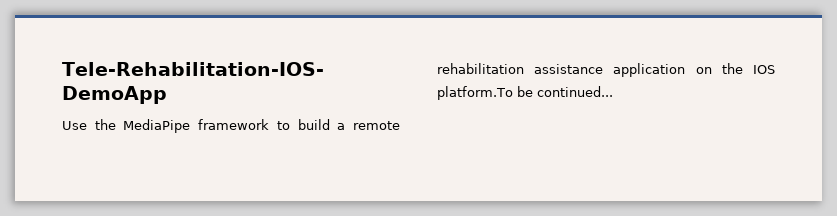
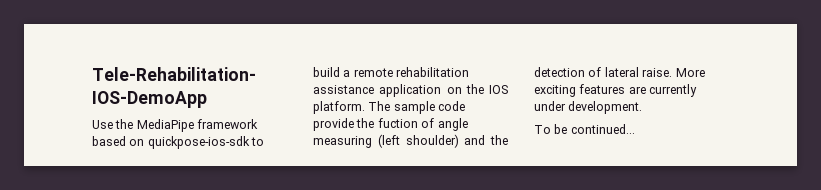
(270, 124) none -> [92,136,250,149] based on quickpose-ios-sdk
[437,86,513,100] platform.To -> [313,101,466,114] [313,118,468,131] [313,134,508,148] [534,67,705,77] [534,84,698,97] [534,101,643,114] [534,125,551,134] platform. The sample code provide the fuction of angle measuring (left shoulder) and the detection of lateral raise. More exciting features are currently under development. // To

